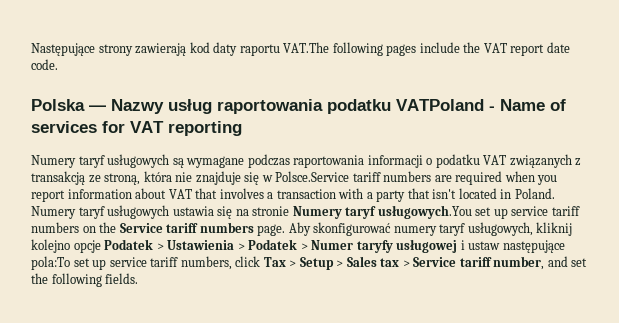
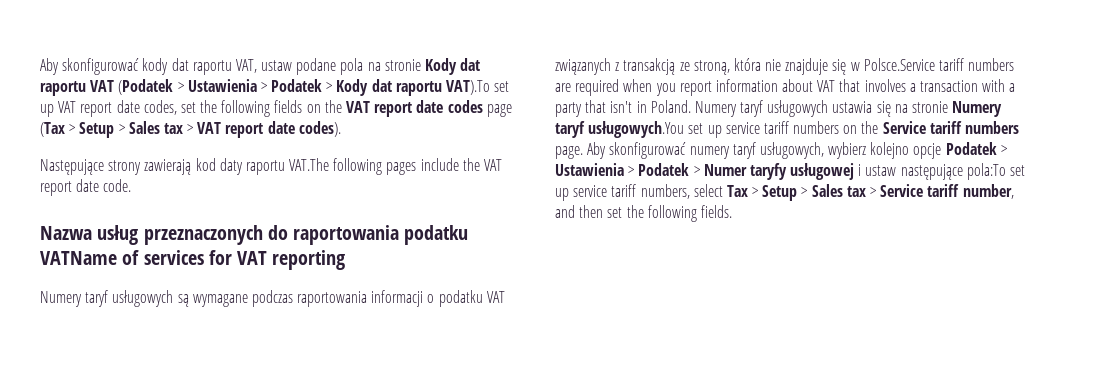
(31, 49) none -> [40,58,481,75] [40,79,510,96] [40,100,512,117] [40,121,341,138] Aby skonfigurować kody dat raportu VAT, ustaw podane pola na stronie Kody dat raportu VAT (Podatek > Ustawienia > Podatek > Kody dat raportu VAT).To set up VAT report date codes, set the following fields on the VAT report date codes page (Tax > Setup > Sales tax > VAT report date codes). //
[31,99,545,114] Polska — Nazwy usług raportowania podatku VATPoland - Name -> [40,225,469,245] [40,251,117,265] Nazwa usług przeznaczonych do raportowania podatku VATName
[458,188,497,199] located -> (633, 107) none
[536,222,573,236] kliknij -> [828,142,867,159] wybierz
[235,256,261,267] click -> [693,184,723,197] select
(568, 261) none -> [579,205,604,218] then

